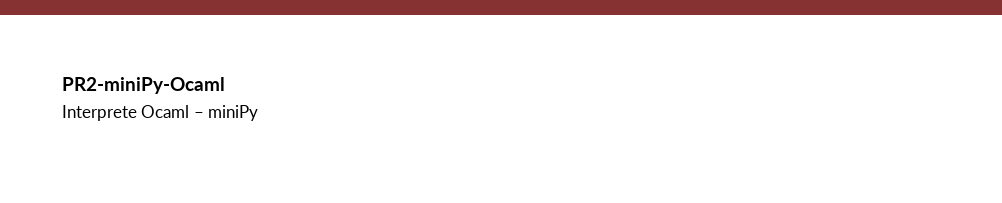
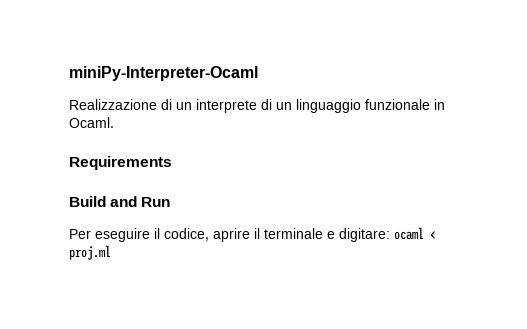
[62,77,225,94] [62,105,259,121] PR2-miniPy-Ocaml // Interprete Ocaml – miniPy -> [69,66,258,81] [69,99,445,113] [69,117,114,128] [69,156,172,170] [69,196,171,207] [69,227,436,242] [69,245,111,260] miniPy-Interpreter-Ocaml // Realizzazione di un interprete di un linguaggio funzionale in Ocaml. // Requirements // Build and Run // Per eseguire il codice, aprire il terminale e digitare: ocaml < proj.ml

